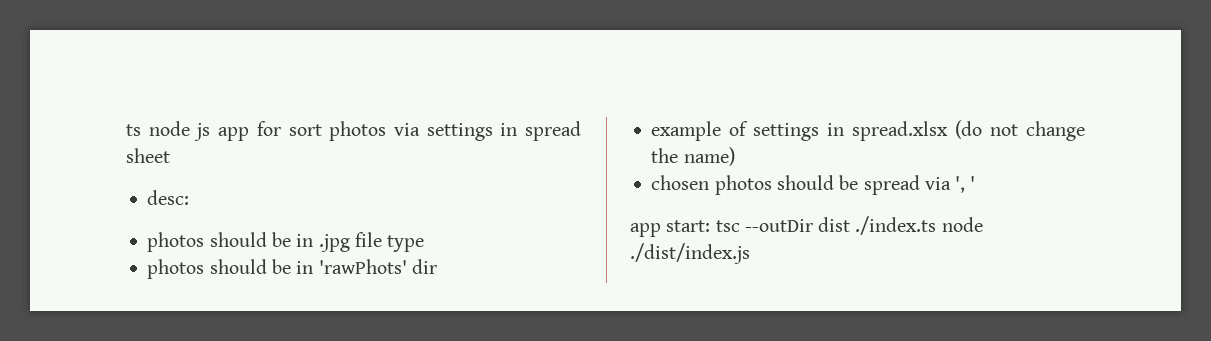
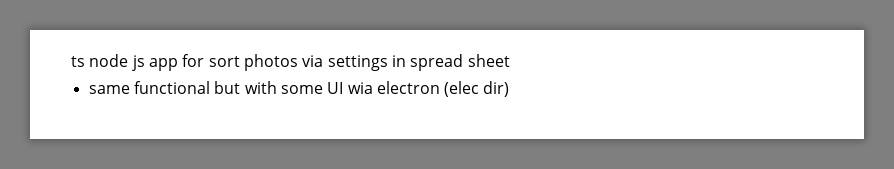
[147,190,190,205] [147,232,425,252] [147,259,437,279] [651,120,1085,141] [651,147,735,166] [651,175,976,195] [630,216,983,237] [630,243,750,264] desc: // photos should be in .jpg file type // photos should be in 'rawPhots' dir // example of settings in spread.xlsx (do not change the name) // chosen photos should be spread via ', ' // app start: tsc --outDir dist ./index.ts node ./dist/index.js -> [88,81,510,97] same functional but with some UI wia electron (elec dir)

